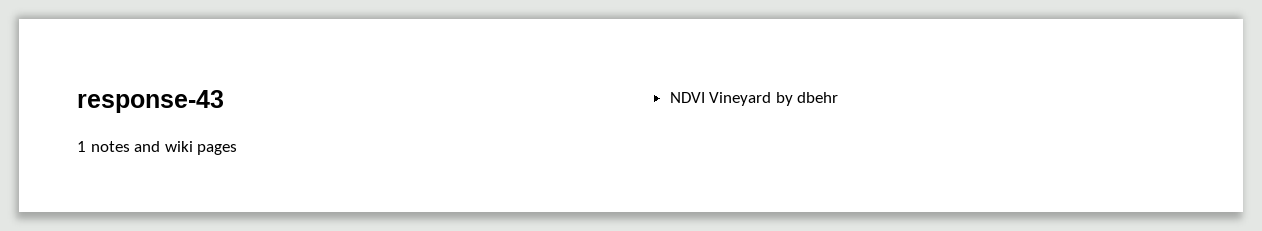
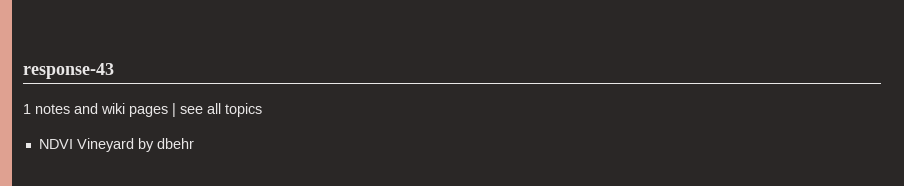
(238, 149) none -> [172,103,262,117] | see all topics

